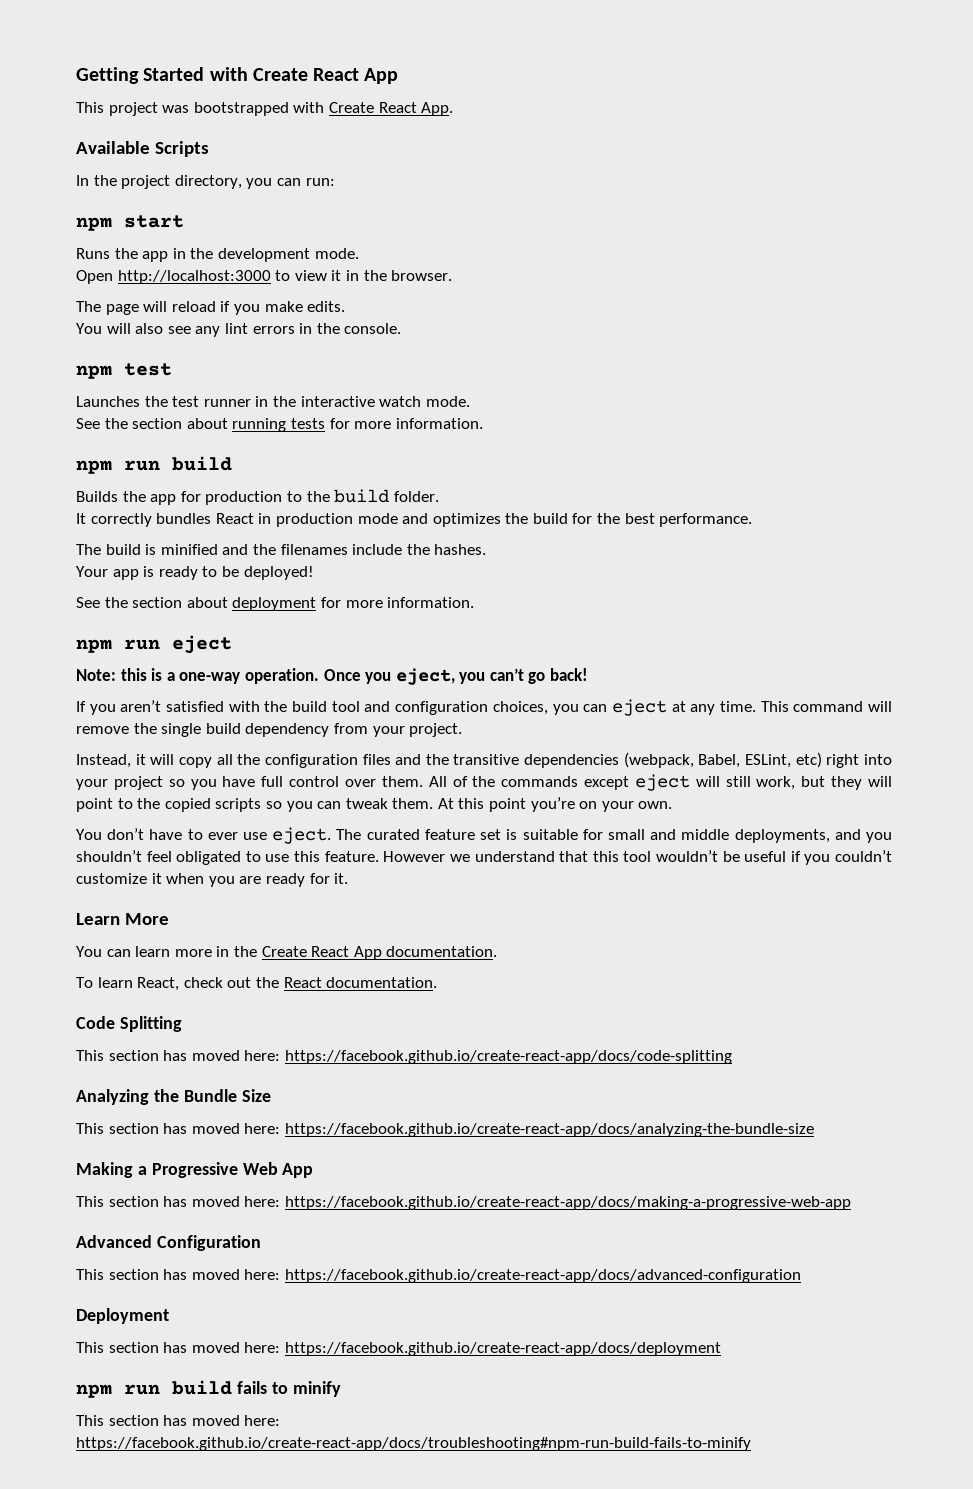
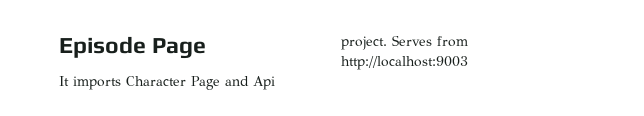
[76,67,399,84] [76,102,454,116] [76,141,209,157] [76,175,335,189] [76,215,184,231] [76,248,359,262] [76,270,453,284] [76,301,346,315] [76,323,402,337] [76,363,172,379] [76,396,470,407] [76,418,483,432] [76,456,232,474] [76,489,439,505] [76,513,753,527] [76,544,487,555] [76,566,314,580] [76,597,475,611] [76,635,232,654] [76,668,589,685] [76,699,893,716] [76,723,463,737] [76,752,892,768] [76,774,893,791] [76,797,673,812] [76,827,892,844] [76,850,892,865] [76,873,349,887] [76,913,169,925] [76,946,498,960] [76,977,438,991] [76,1016,182,1032] [76,1050,732,1064] [76,1089,271,1105] [76,1123,814,1137] [76,1162,314,1178] [76,1196,851,1210] [76,1235,261,1251] [76,1269,801,1283] [76,1308,169,1324] [76,1342,721,1356] [76,1380,341,1398] [76,1415,281,1426] [76,1437,751,1451] Getting Started with Create React App // This project was bootstrapped with Create React App. // Available Scripts // In the project directory, you can run: // npm start // Runs the app in the development mode. // Open http://localhost:3000 to view it in the browser. // The page will reload if you make edits. // You will also see any lint errors in the console. // npm test // Launches the test runner in the interactive watch mode. // See the section about running tests for more information. // npm run build // Builds the app for production to the build folder. // It correctly bundles React in production mode and optimizes the build for the best performance. // The build is minified and the filenames include the hashes. // Your app is ready to be deployed! // See the section about deployment for more information. // npm run eject // Note: this is a one-way operation. Once you eject, you can’t go back! // If you aren’t satisfied with the build tool and configuration choices, you can eject at any time. This command will remove the single build dependency from your project. // Instead, it will copy all the configuration files and the transitive dependencies (webpack, Babel, ESLint, etc) right into your project so you have full control over them. All of the commands except eject will still work, but they will point to the copied scripts so you can tweak them. At this point you’re on your own. // You don’t have to ever use eject. The curated feature set is suitable for small and middle deployments, and you shouldn’t feel obligated to use this feature. However we understand that this tool wouldn’t be useful if you couldn’t customize it when you are ready for it. // Learn More // You can learn more in the Create React App documentation. // To learn React, check out the React documentation. // Code Splitting // This section has moved here: https://facebook.github.io/create-react-app/docs/code-splitting // Analyzing the Bundle Size // This section has moved here: https://facebook.github.io/create-react-app/docs/analyzing-the-bundle-size // Making a Progressive Web App // This section has moved here: https://facebook.github.io/create-react-app/docs/making-a-progressive-web-app // Advanced Configuration // This section has moved here: https://facebook.github.io/create-react-app/docs/advanced-configuration // Deployment // This section has moved here: https://facebook.github.io/create-react-app/docs/deployment // npm run build fails to minify // This section has moved here: https://facebook.github.io/create-react-app/docs/troubleshooting#npm-run-build-fails-to-minify -> [59,36,207,59] [59,76,275,90] [341,35,468,50] [341,56,468,70] Episode Page // It imports Character Page and Api project. Serves from http://localhost:9003

